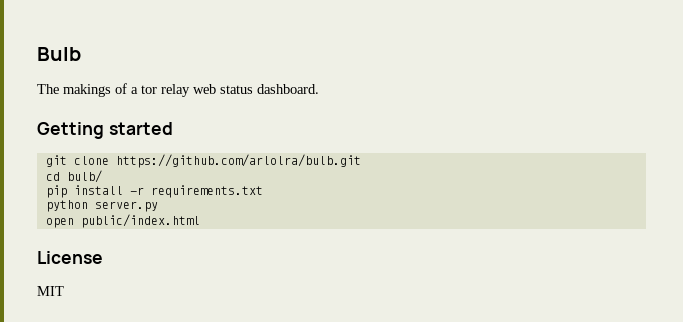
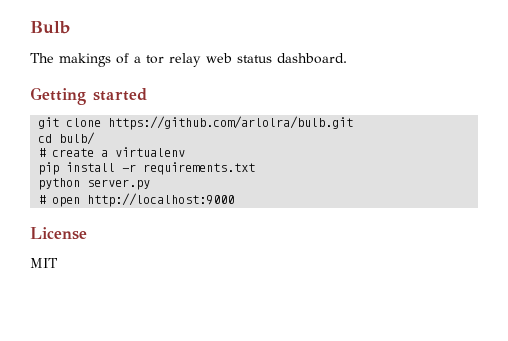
(102, 176) none -> [38,147,186,157] // # create a virtualenv
[45,214,200,228] open public/index.html -> [38,193,235,207] # open http://localhost:9000

